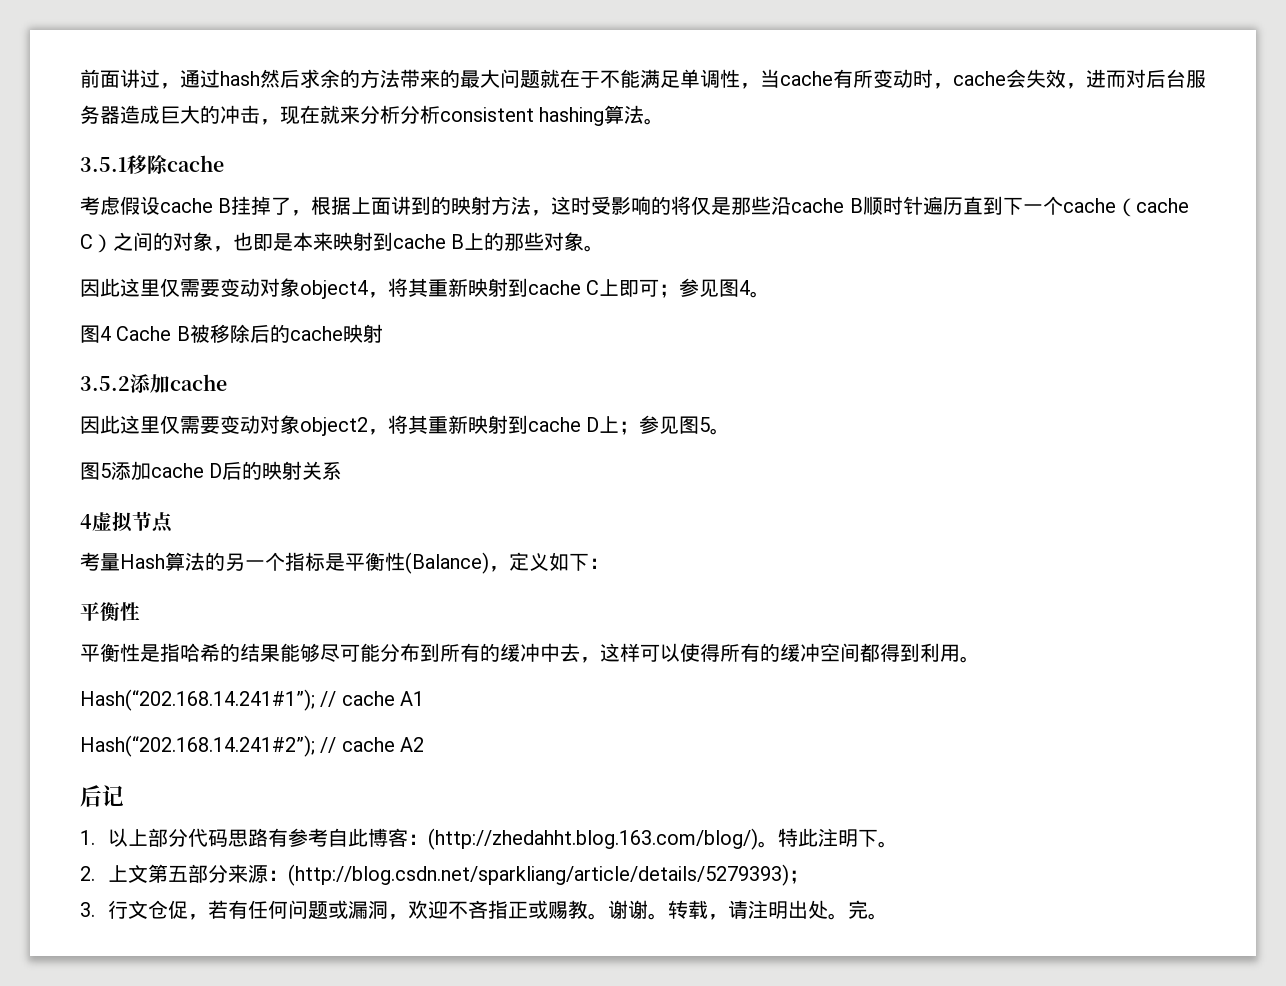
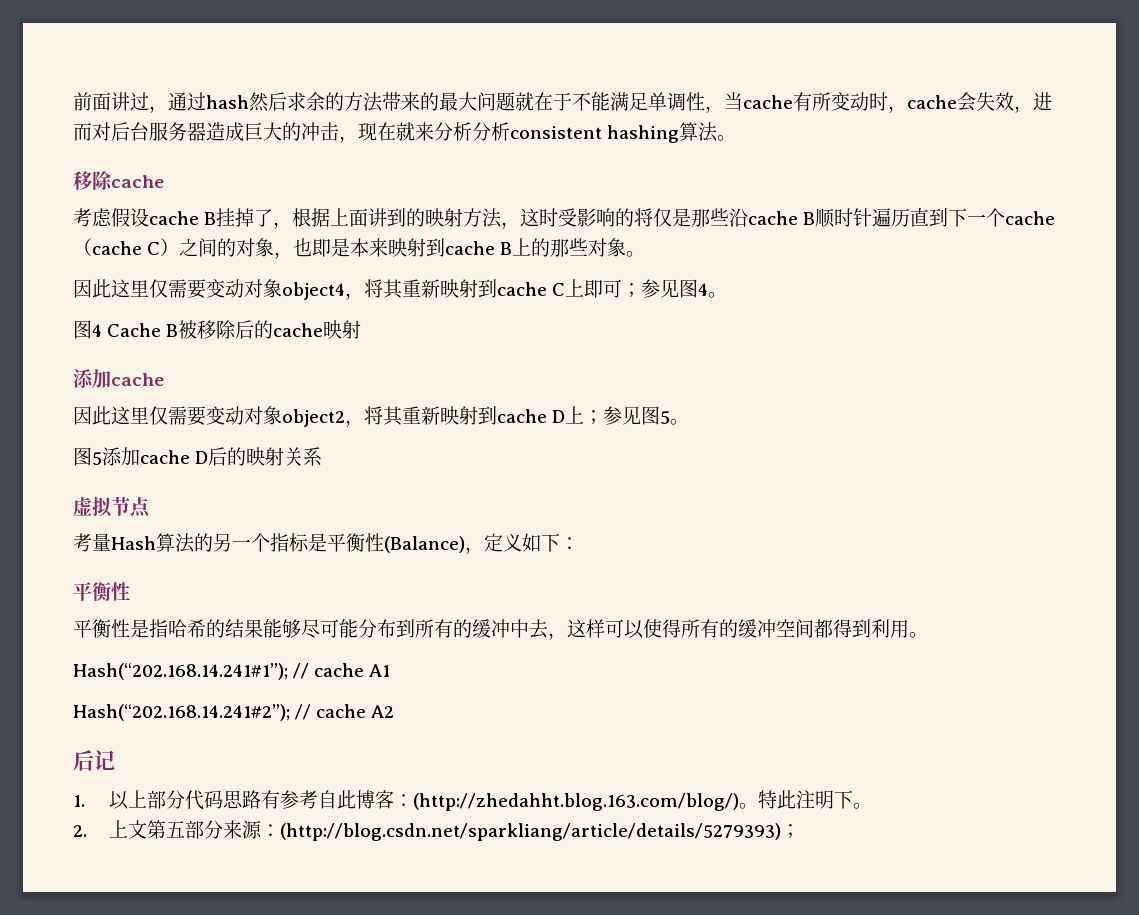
[80,157,127,172] 3.5.1 -> (737, 138) none
[80,376,130,391] 3.5.2 -> (362, 329) none
[80,514,92,529] 4 -> (323, 456) none
[80,900,889,920] // 3.行文仓促，若有任何问题或漏洞，欢迎不吝指正或赐教。谢谢。转载，请注明出处。完。 -> (800, 831) none

